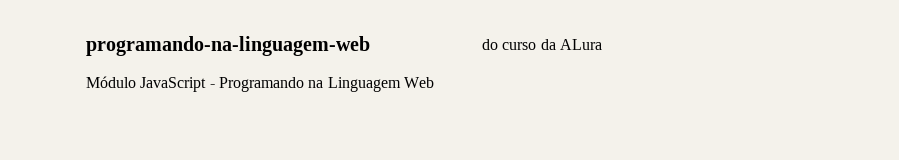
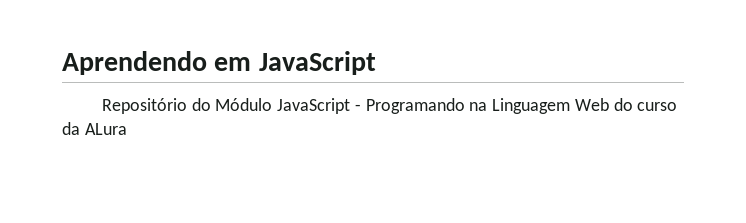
[86,36,370,56] programando-na-linguagem-web // -> [62,51,376,75] [102,98,211,114] Aprendendo em JavaScript // Repositório do

